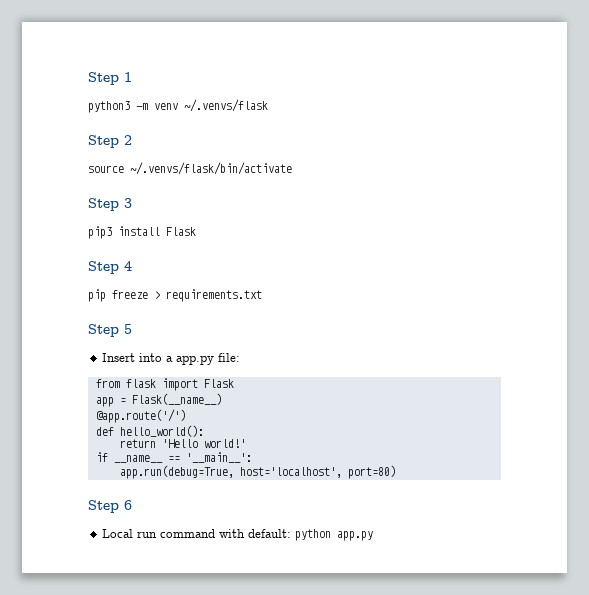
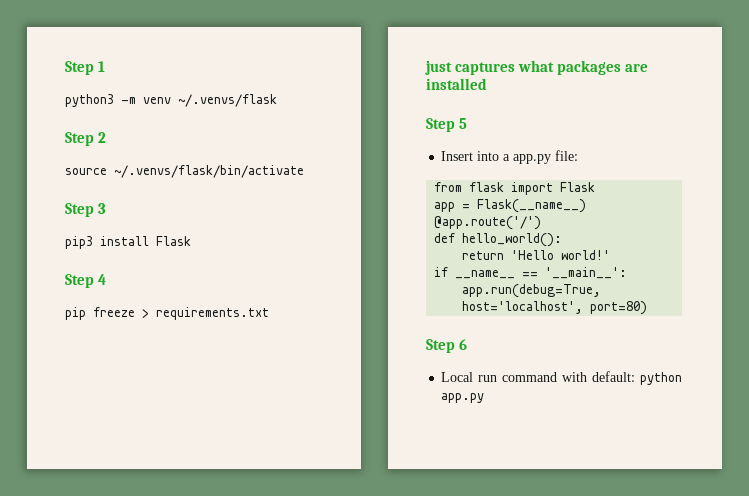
(262, 295) none -> [425,60,648,75] [426,78,487,90] // just captures what packages are installed

